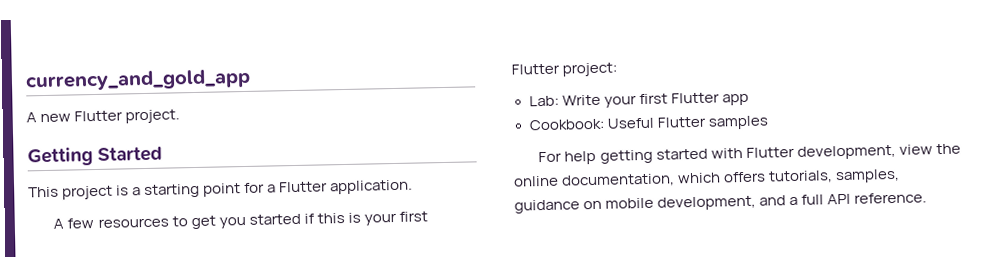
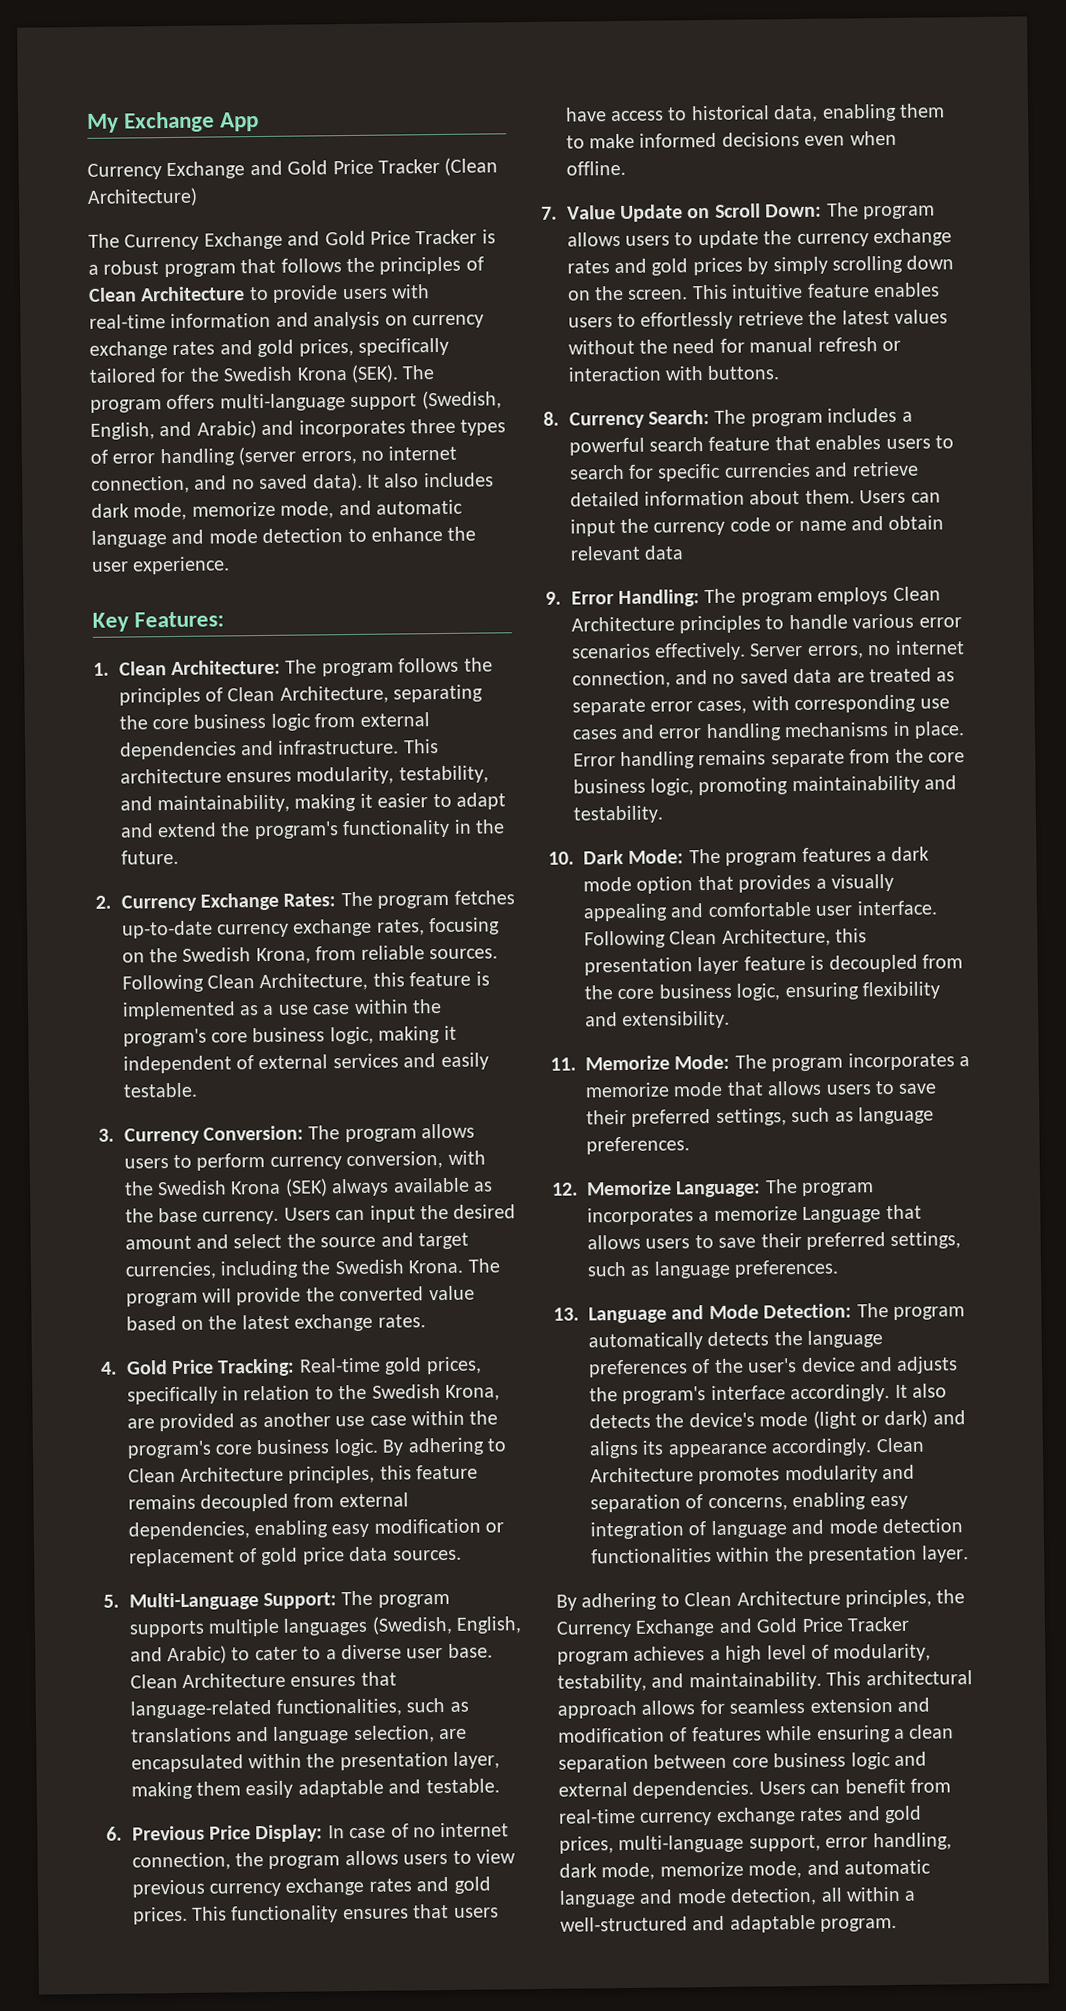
[25,68,251,92] [26,109,181,124] [27,146,164,167] [28,179,414,200] [53,211,428,230] [511,62,618,77] [528,92,749,108] [528,115,769,131] [538,143,961,165] [513,168,901,188] [514,192,928,214] currency_and_gold_app // A new Flutter project. // Getting Started // This project is a starting point for a Flutter application. // A few resources to get you started if this is your first Flutter project: // Lab: Write your first Flutter app // Cookbook: Useful Flutter samples // For help getting started with Flutter development, view the online documentation, which offers tutorials, samples, guidance on mobile development, and a full API reference. -> [87,111,260,133] [87,157,499,180] [87,187,198,207] [88,229,496,251] [88,256,484,278] [88,284,430,303] [89,311,484,330] [89,337,449,359] [89,364,435,383] [90,390,502,413] [90,418,507,440] [90,445,458,467] [91,472,494,494] [91,499,463,521] [91,526,477,548] [92,556,231,575] [92,611,225,632] [93,657,493,677] [118,684,484,706] [118,712,430,731] [119,739,439,760] [119,765,489,785] [119,792,507,814] [119,819,506,840] [120,849,179,865] [95,890,515,912] [121,917,501,939] [121,945,499,965] [121,971,490,993] [121,999,443,1020] [122,1025,457,1047] [122,1052,489,1074] [122,1082,197,1098] [98,1123,476,1145] [123,1150,486,1171] [123,1177,494,1197] [124,1204,517,1225] [124,1232,470,1250] [124,1258,500,1280] [125,1285,475,1307] [125,1313,426,1332] [100,1356,482,1377] [126,1384,501,1405] [126,1410,499,1432] [126,1437,507,1459] [127,1464,479,1484] [127,1492,409,1512] [127,1518,505,1540] [128,1546,462,1567] [103,1590,450,1611] [128,1615,523,1638] [129,1643,493,1665] [129,1671,397,1689] [129,1698,469,1719] [130,1725,468,1744] [130,1751,501,1773] [130,1778,500,1800] [106,1822,510,1843] [131,1849,517,1871] [131,1876,491,1898] [132,1903,499,1925] [564,103,946,123] [565,130,897,149] [565,160,626,176] [541,202,936,222] [566,228,953,249] [566,255,955,276] [567,282,941,301] [567,309,949,330] [567,337,902,355] [567,365,781,382] [543,407,913,429] [568,435,955,456] [568,461,919,482] [569,489,941,507] [569,515,945,537] [569,545,685,561] [545,586,941,608] [570,613,962,634] [570,640,965,661] [571,667,956,689] [571,694,950,716] [571,721,966,742] [572,748,966,770] [572,775,958,796] [572,805,663,824] [548,846,930,866] [583,873,894,894] [583,900,938,922] [584,928,868,949] [584,954,963,976] [584,981,940,1001] [585,1010,731,1030] [550,1052,970,1072] [585,1080,938,1098] [586,1106,934,1127] [586,1136,690,1155] [551,1179,875,1198] [587,1204,922,1226] [587,1231,962,1250] [587,1259,840,1279] [553,1303,965,1324] [588,1330,884,1351] [588,1356,959,1378] [589,1383,947,1405] [589,1409,966,1429] [589,1437,925,1459] [590,1464,916,1485] [590,1492,908,1513] [590,1518,963,1540] [591,1545,969,1564] [556,1589,966,1611] [556,1616,910,1638] [557,1643,932,1665] [557,1670,973,1692] [557,1697,930,1719] [558,1724,955,1743] [558,1751,927,1773] [558,1778,951,1799] [558,1805,922,1826] [559,1832,952,1854] [559,1859,931,1881] [559,1886,917,1908] [560,1914,898,1933] My Exchange App // Currency Exchange and Gold Price Tracker (Clean Architecture) // The Currency Exchange and Gold Price Tracker is a robust program that follows the principles of Clean Architecture to provide users with real-time information and analysis on currency exchange rates and gold prices, specifically tailored for the Swedish Krona (SEK). The program offers multi-language support (Swedish, English, and Arabic) and incorporates three types of error handling (server errors, no internet connection, and no saved data). It also includes dark mode, memorize mode, and automatic language and mode detection to enhance the user experience. // Key Features: // 1. Clean Architecture: The program follows the principles of Clean Architecture, separating the core business logic from external dependencies and infrastructure. This architecture ensures modularity, testability, and maintainability, making it easier to adapt and extend the program's functionality in the future. // 2. Currency Exchange Rates: The program fetches up-to-date currency exchange rates, focusing on the Swedish Krona, from reliable sources. Following Clean Architecture, this feature is implemented as a use case within the program's core business logic, making it independent of external services and easily testable. // 3. Currency Conversion: The program allows users to perform currency conversion, with the Swedish Krona (SEK) always available as the base currency. Users can input the desired amount and select the source and target currencies, including the Swedish Krona. The program will provide the converted value based on the latest exchange rates. // 4. Gold Price Tracking: Real-time gold prices, specifically in relation to the Swedish Krona, are provided as another use case within the program's core business logic. By adhering to Clean Architecture principles, this feature remains decoupled from external dependencies, enabling easy modification or replacement of gold price data sources. // 5. Multi-Language Support: The program supports multiple languages (Swedish, English, and Arabic) to cater to a diverse user base. Clean Architecture ensures that language-related functionalities, such as translations and language selection, are encapsulated within the presentation layer, making them easily adaptable and testable. // 6. Previous Price Display: In case of no internet connection, the program allows users to view previous currency exchange rates and gold prices. This functionality ensures that users have access to historical data, enabling them to make informed decisions even when offline. // 7. Value Update on Scroll Down: The program allows users to update the currency exchange rates and gold prices by simply scrolling down on the screen. This intuitive feature enables users to effortlessly retrieve the latest values without the need for manual refresh or interaction with buttons. // 8. Currency Search: The program includes a powerful search feature that enables users to search for specific currencies and retrieve detailed information about them. Users can input the currency code or name and obtain relevant data // 9. Error Handling: The program employs Clean Architecture principles to handle various error scenarios effectively. Server errors, no internet connection, and no saved data are treated as separate error cases, with corresponding use cases and error handling mechanisms in place. Error handling remains separate from the core business logic, promoting maintainability and testability. // 10. Dark Mode: The program features a dark mode option that provides a visually appealing and comfortable user interface. Following Clean Architecture, this presentation layer feature is decoupled from the core business logic, ensuring flexibility and extensibility. // 11. Memorize Mode: The program incorporates a memorize mode that allows users to save their preferred settings, such as language preferences. // 12. Memorize Language: The program incorporates a memorize Language that allows users to save their preferred settings, such as language preferences. // 13. Language and Mode Detection: The program automatically detects the language preferences of the user's device and adjusts the program's interface accordingly. It also detects the device's mode (light or dark) and aligns its appearance accordingly. Clean Architecture promotes modularity and separation of concerns, enabling easy integration of language and mode detection functionalities within the presentation layer. // By adhering to Clean Architecture principles, the Currency Exchange and Gold Price Tracker program achieves a high level of modularity, testability, and maintainability. This architectural approach allows for seamless extension and modification of features while ensuring a clean separation between core business logic and external dependencies. Users can benefit from real-time currency exchange rates and gold prices, multi-language support, error handling, dark mode, memorize mode, and automatic language and mode detection, all within a well-structured and adaptable program.

